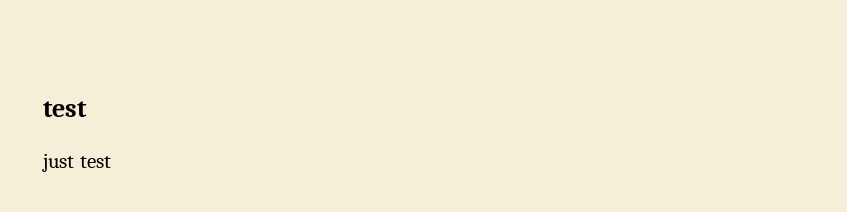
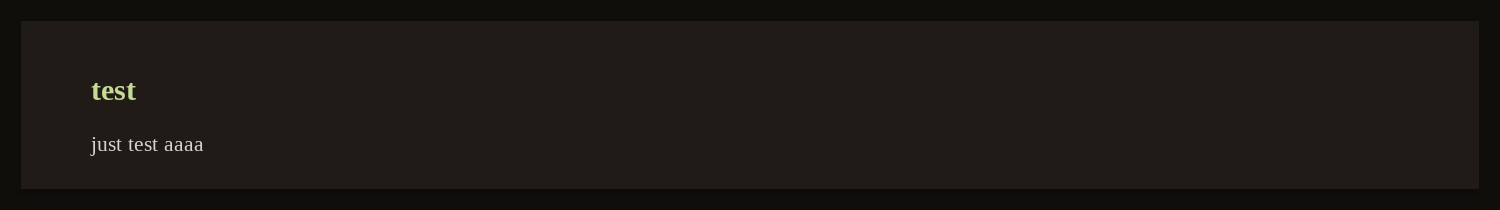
(111, 162) none -> [163,141,204,151] aaaa

